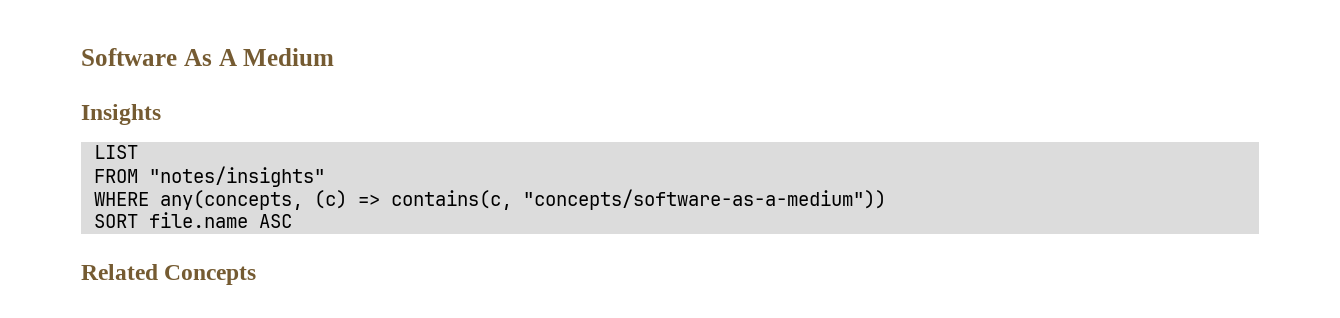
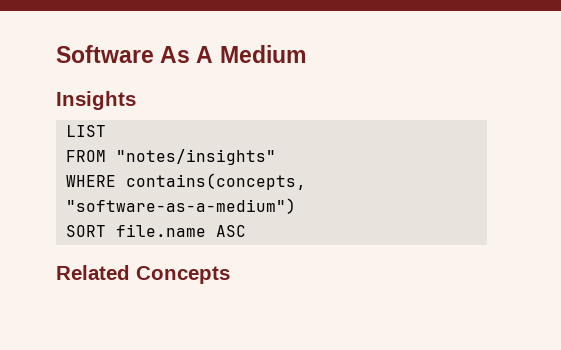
[159,189,886,210] any(concepts, (c) => contains(c, "concepts/software-as-a-medium")) -> [125,173,306,190] [65,198,296,214] contains(concepts, "software-as-a-medium")

